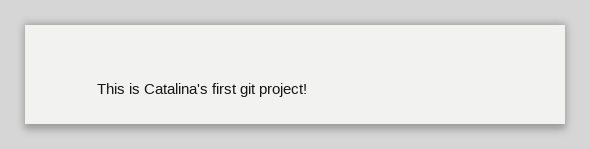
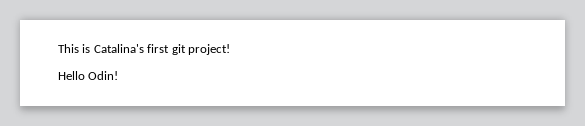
(308, 90) none -> [58,71,119,80] // Hello Odin!

